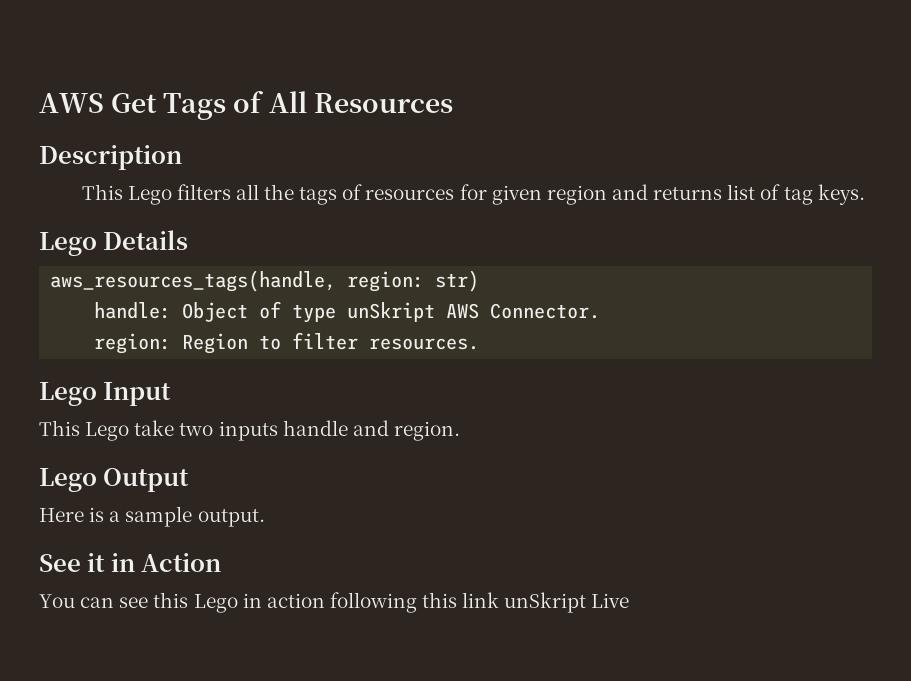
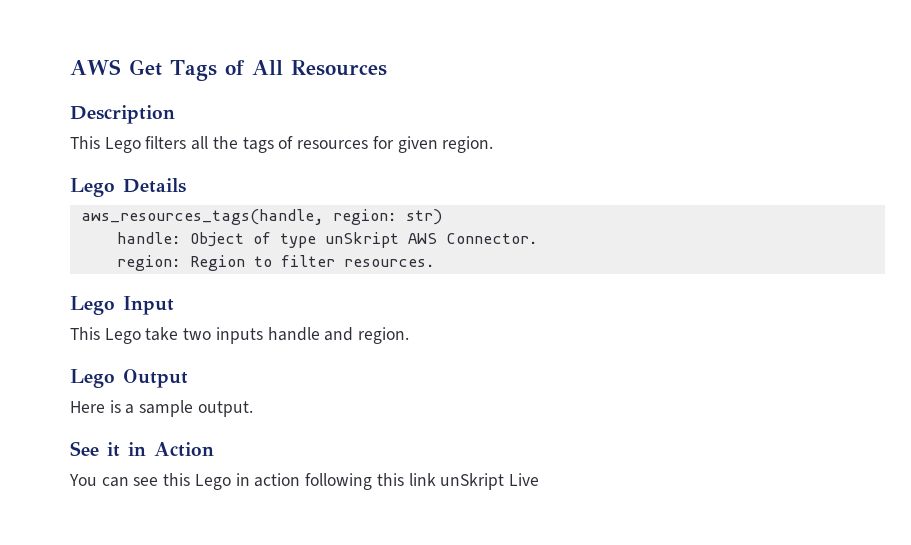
[546,184,865,205] region and returns list of tag keys. -> [442,136,494,153] region.

